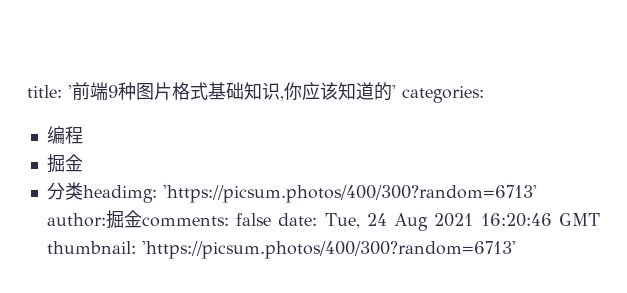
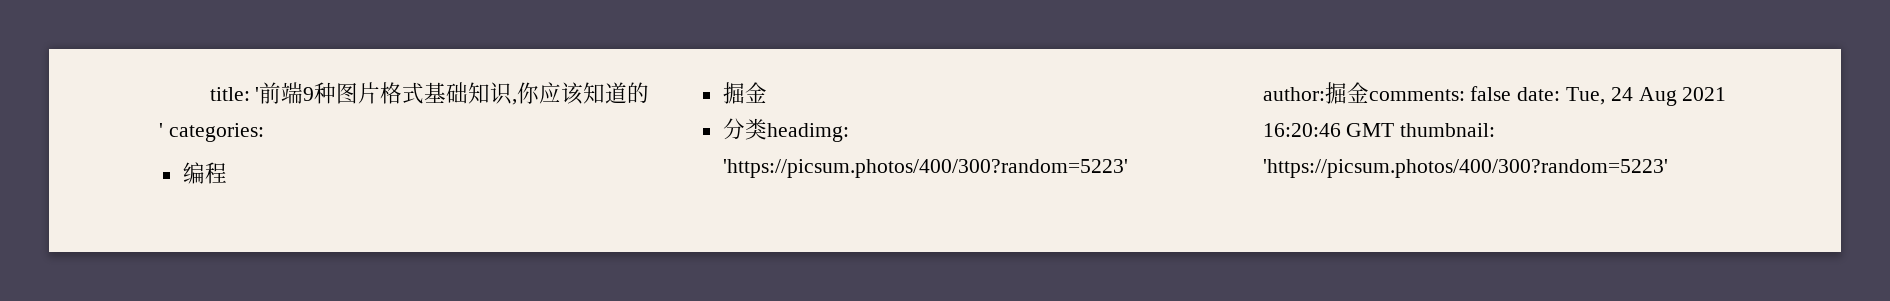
[162,185,537,203] 'https://picsum.photos/400/300?random=6713' -> [722,159,1128,178] 'https://picsum.photos/400/300?random=5223'
[141,241,516,259] 'https://picsum.photos/400/300?random=6713' -> [1262,159,1668,178] 'https://picsum.photos/400/300?random=5223'

